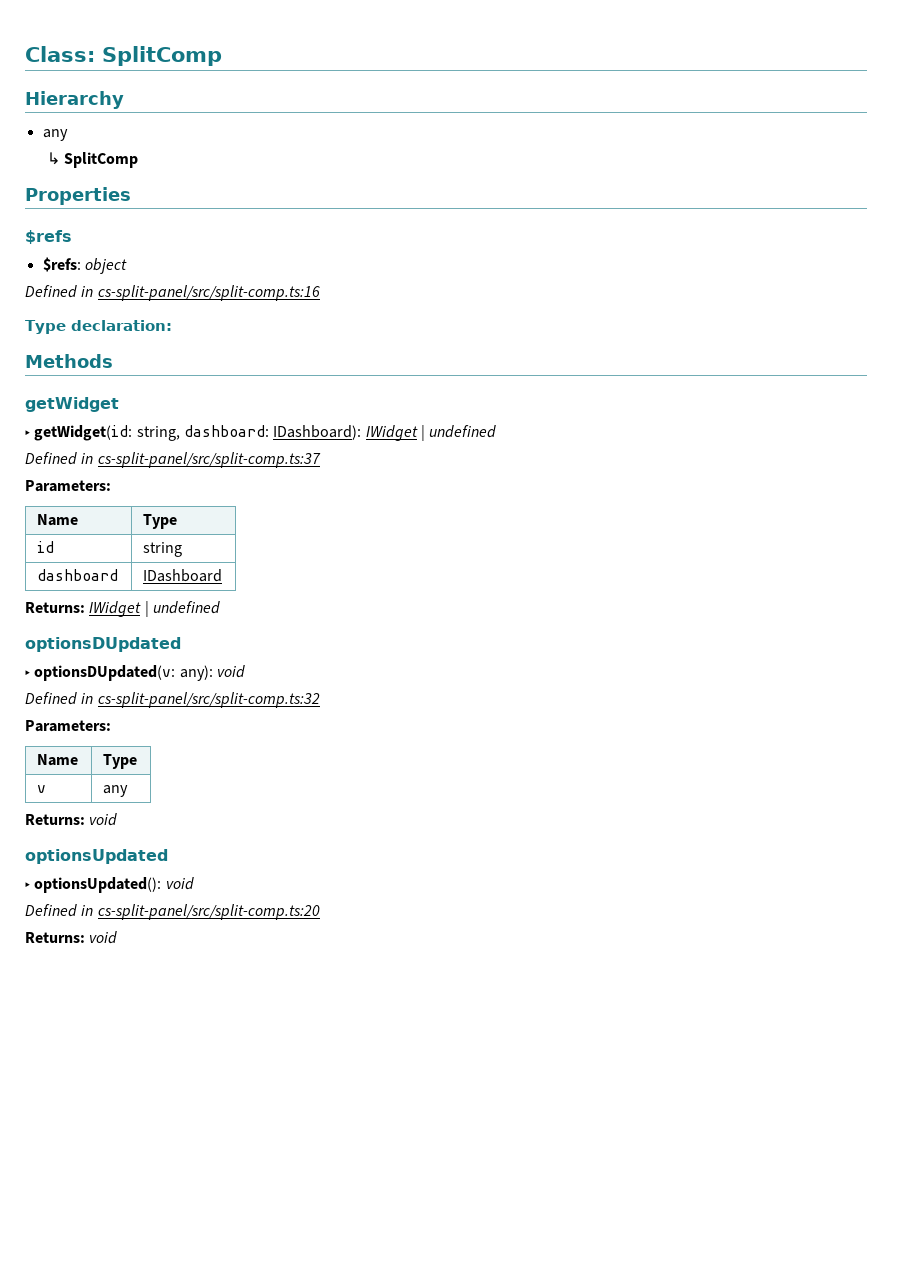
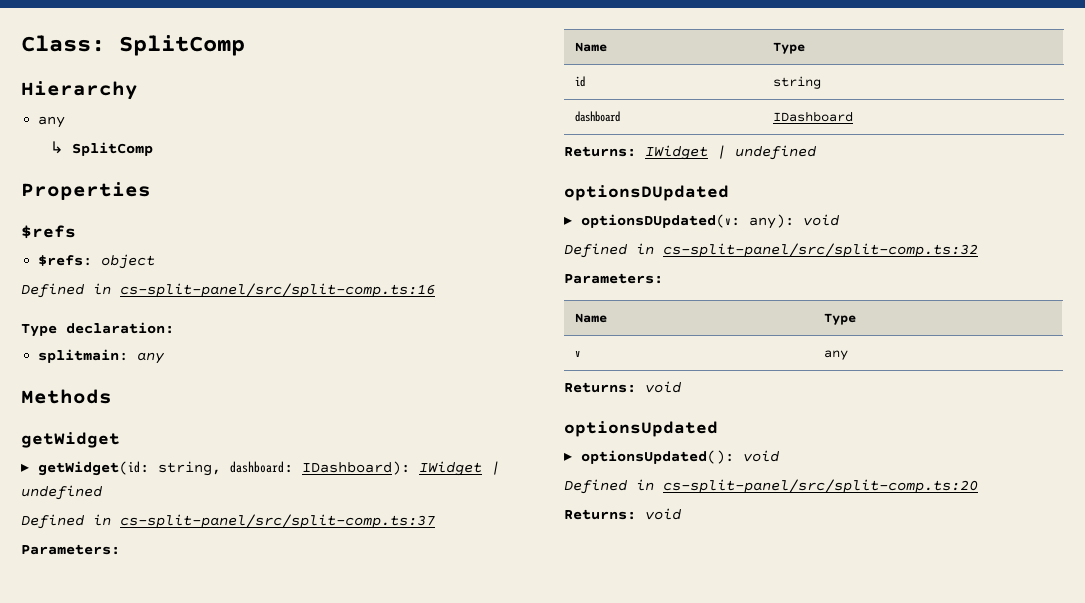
(172, 325) none -> [38,349,166,364] // splitmain: any

